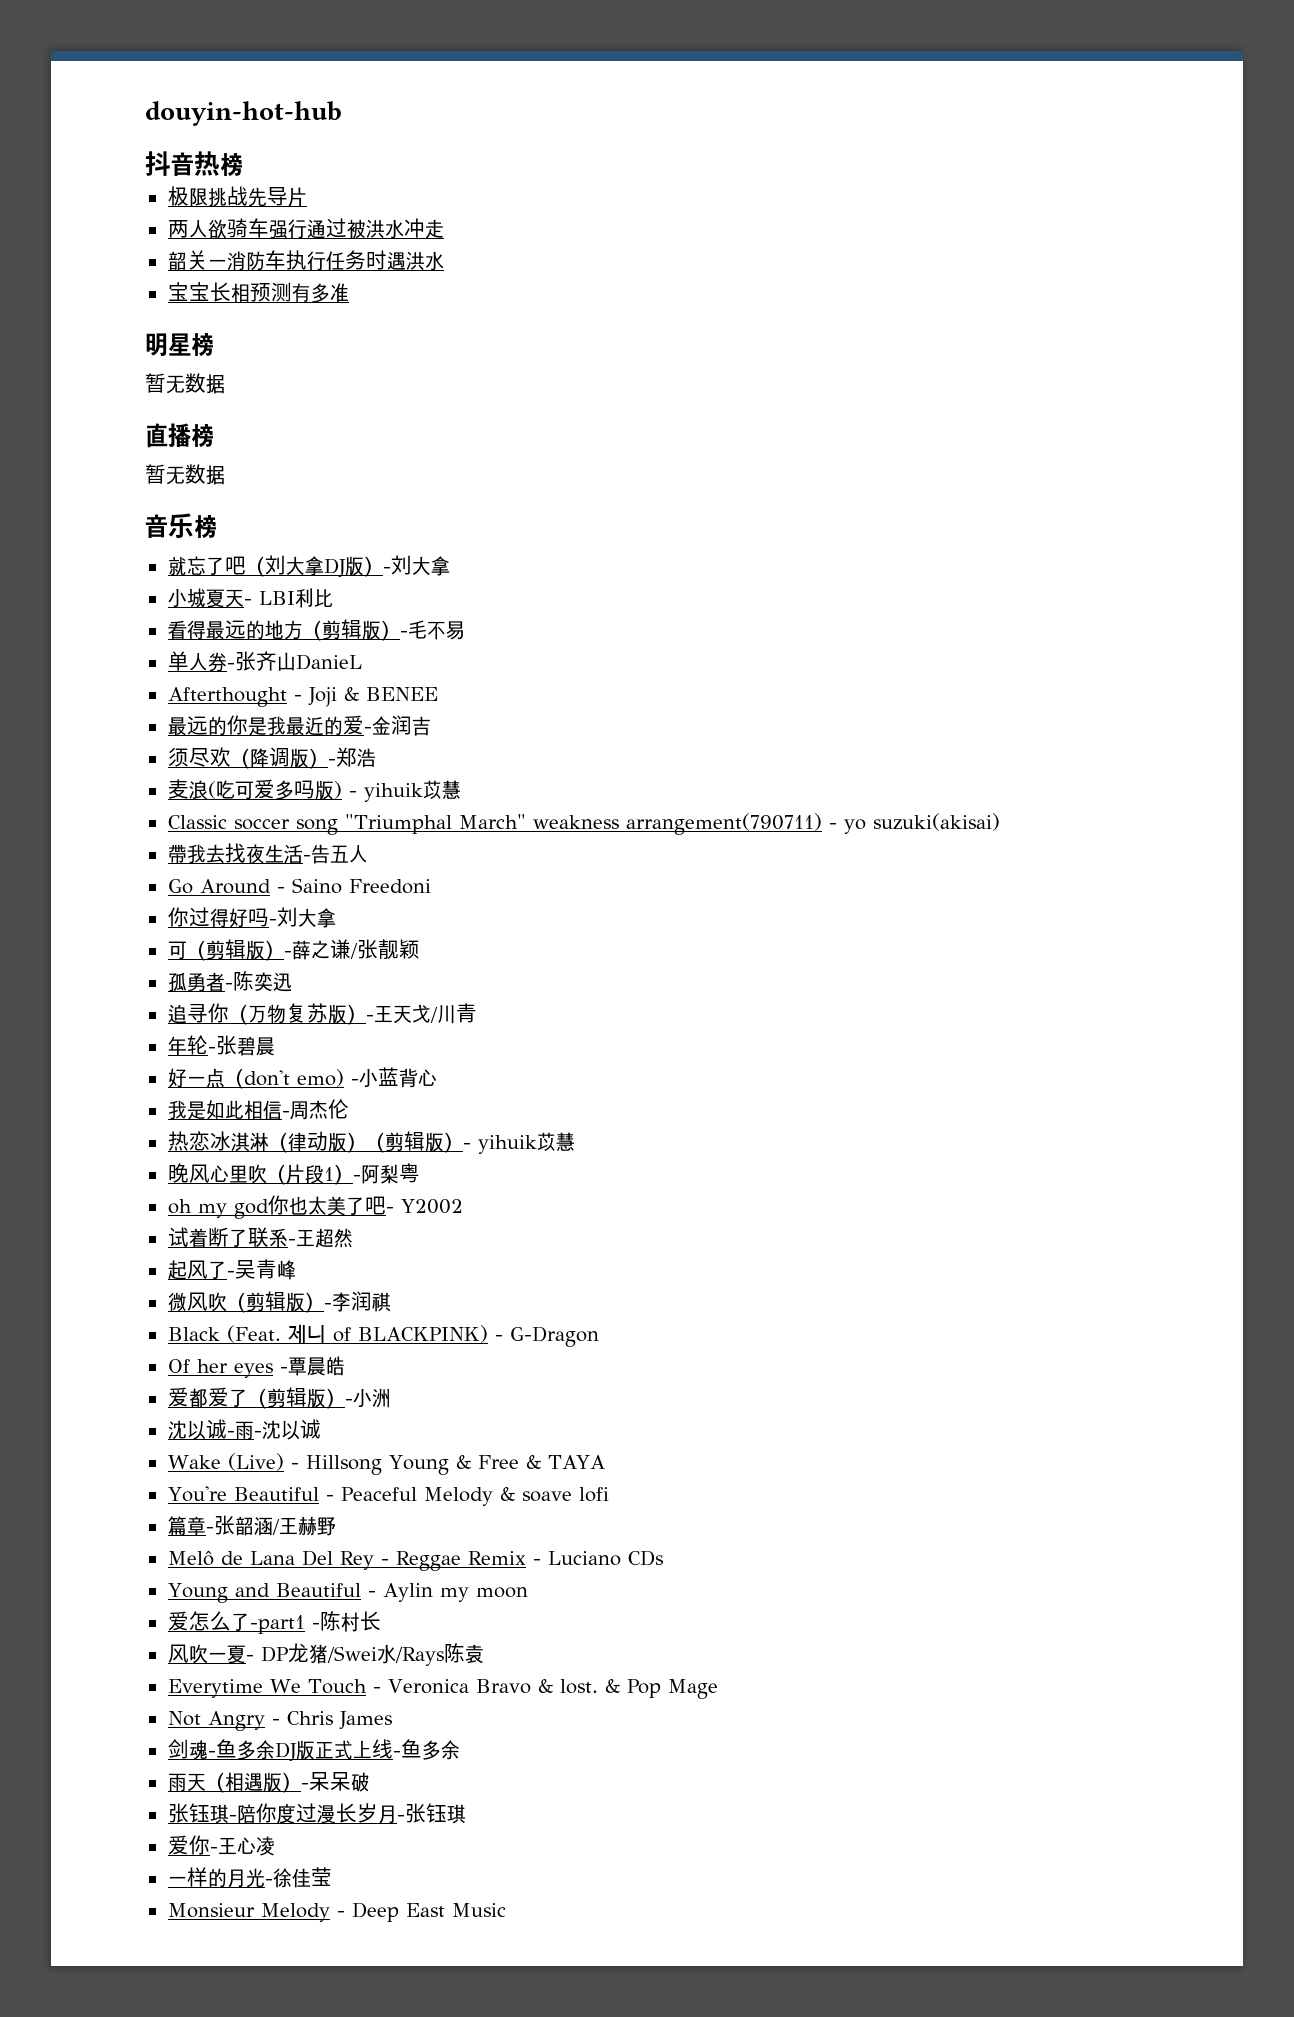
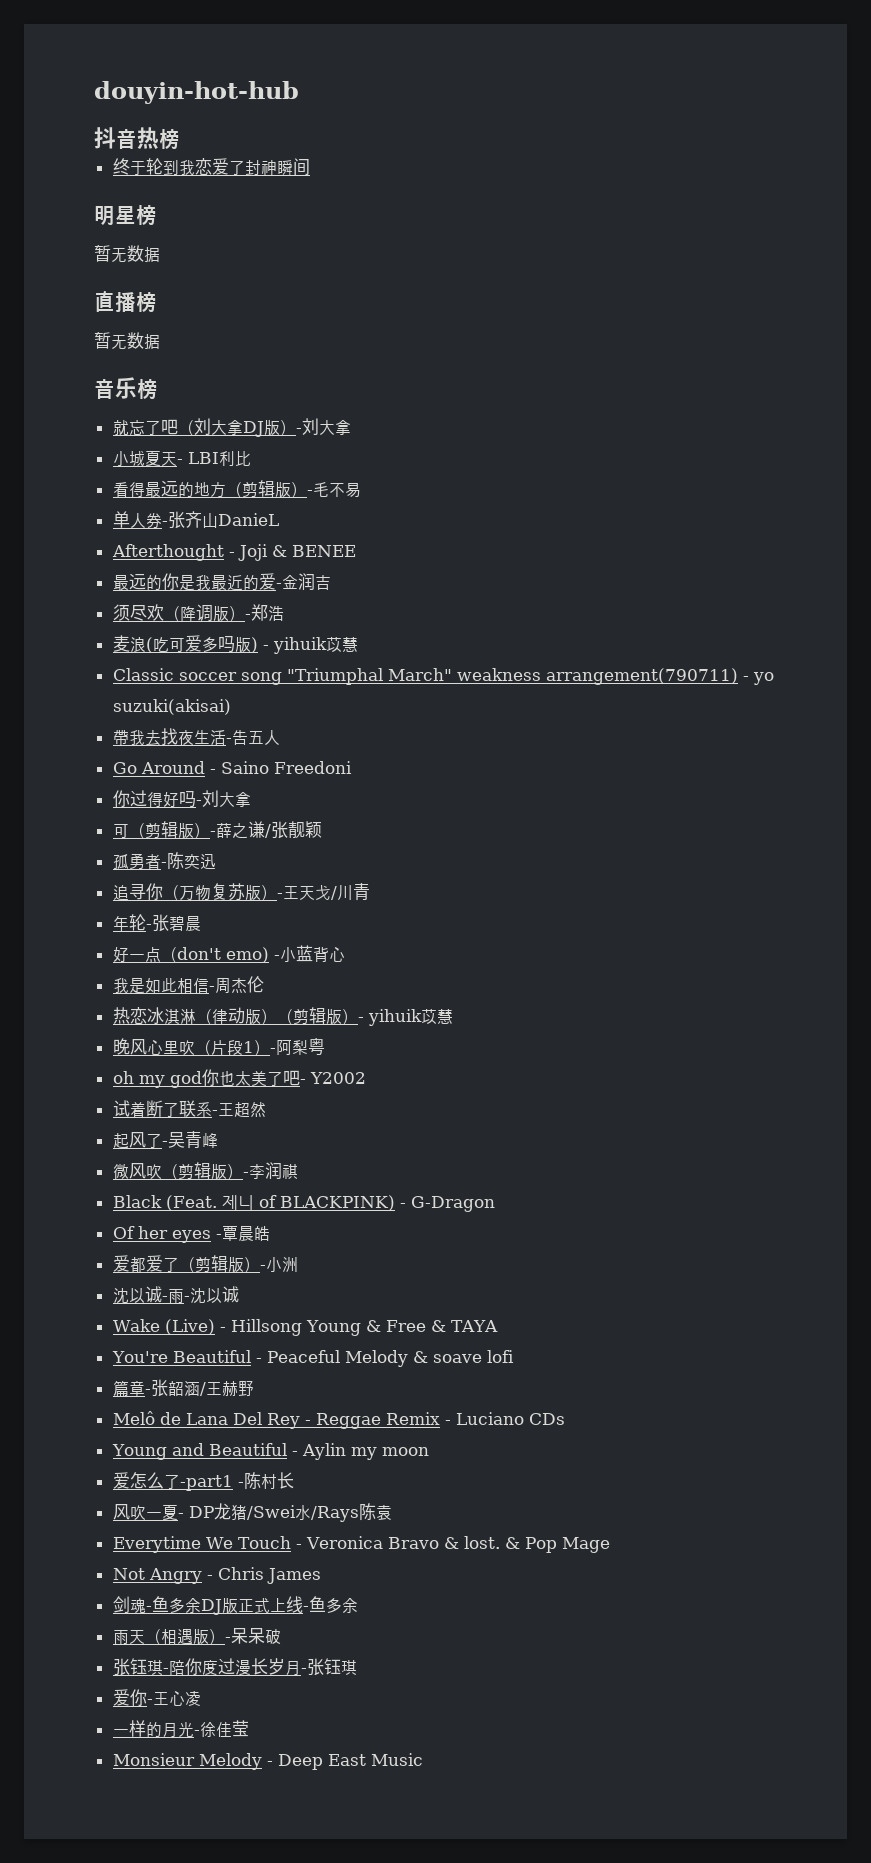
[167,186,307,207] [167,218,444,239] [167,250,444,271] [167,282,349,303] 极限挑战先导片 // 两人欲骑车强行通过被洪水冲走 // 韶关一消防车执行任务时遇洪水 // 宝宝长相预测有多准 -> [112,158,310,176] 终于轮到我恋爱了封神瞬间

